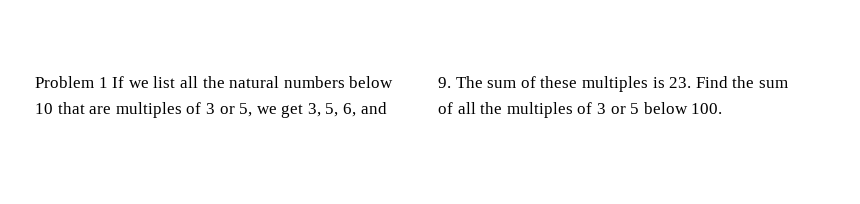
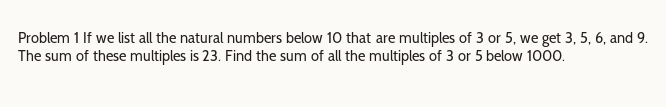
[691,103,723,114] 100. -> [527,50,566,61] 1000.

